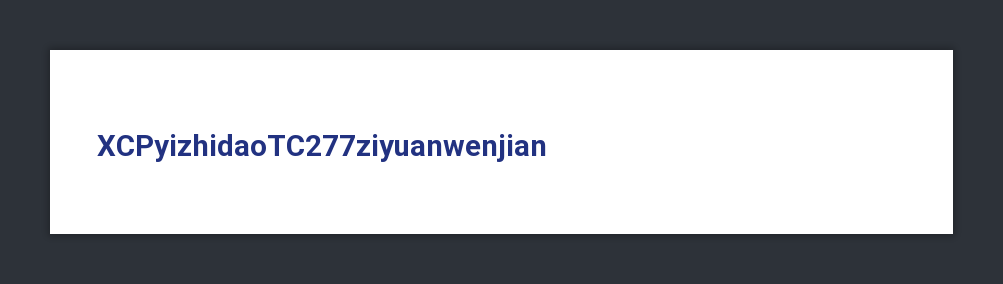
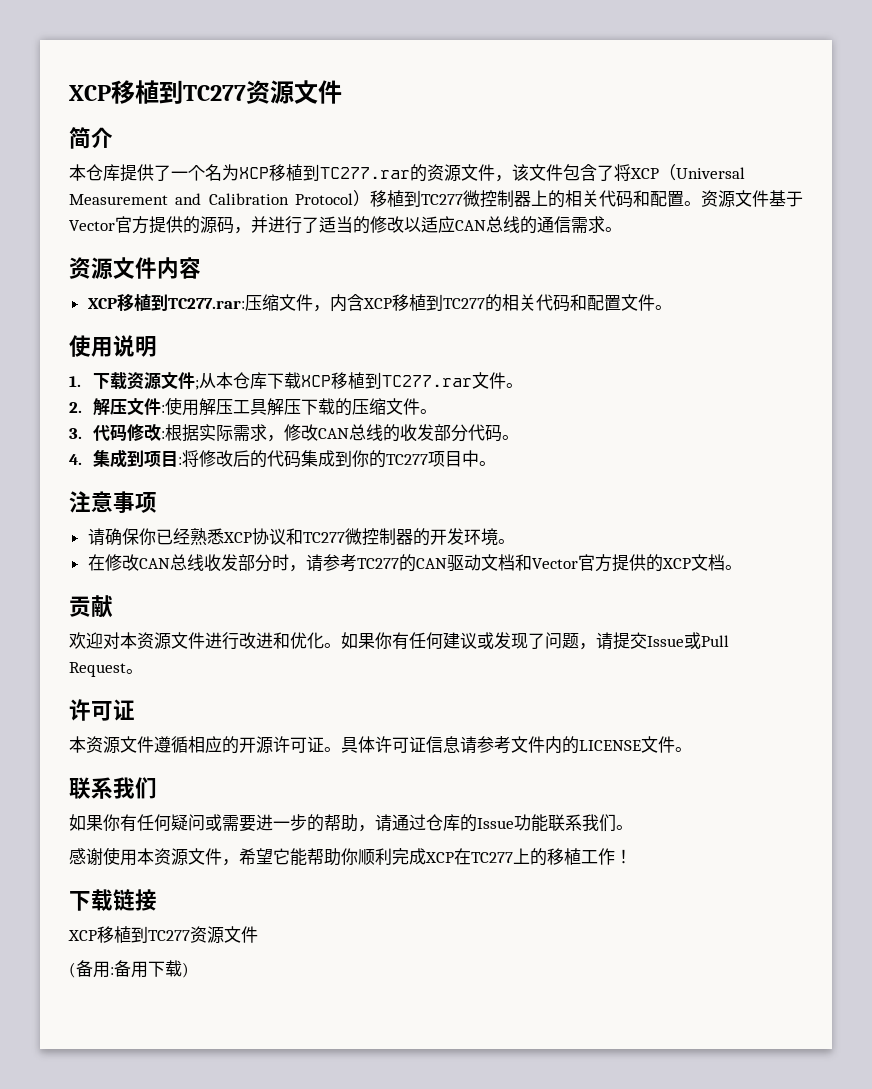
[97,134,547,162] XCPyizhidaoTC277ziyuanwenjian -> [69,80,342,104] [69,127,113,149] [69,164,745,182] [69,190,803,208] [69,216,622,234] [69,257,201,280] [87,294,672,312] [69,335,157,357] [69,372,523,390] [69,397,437,416] [69,423,519,442] [69,449,496,468] [69,491,157,513] [87,528,515,546] [87,554,742,572] [69,595,113,618] [69,632,729,650] [69,662,143,677] [69,699,135,721] [69,736,692,754] [69,777,157,799] [69,814,633,832] [69,847,632,866] [69,889,157,911] [68,926,258,944] [69,960,189,978] XCP移植到TC277资源文件 // 简介 // 本仓库提供了一个名为XCP移植到TC277.rar的资源文件，该文件包含了将XCP（Universal Measurement and Calibration Protocol）移植到TC277微控制器上的相关代码和配置。资源文件基于Vector官方提供的源码，并进行了适当的修改以适应CAN总线的通信需求。 // 资源文件内容 // XCP移植到TC277.rar:压缩文件，内含XCP移植到TC277的相关代码和配置文件。 // 使用说明 // 1.下载资源文件;从本仓库下载XCP移植到TC277.rar文件。 // 2.解压文件:使用解压工具解压下载的压缩文件。 // 3.代码修改:根据实际需求，修改CAN总线的收发部分代码。 // 4.集成到项目:将修改后的代码集成到你的TC277项目中。 // 注意事项 // 请确保你已经熟悉XCP协议和TC277微控制器的开发环境。 // 在修改CAN总线收发部分时，请参考TC277的CAN驱动文档和Vector官方提供的XCP文档。 // 贡献 // 欢迎对本资源文件进行改进和优化。如果你有任何建议或发现了问题，请提交Issue或Pull Request。 // 许可证 // 本资源文件遵循相应的开源许可证。具体许可证信息请参考文件内的LICENSE文件。 // 联系我们 // 如果你有任何疑问或需要进一步的帮助，请通过仓库的Issue功能联系我们。 // 感谢使用本资源文件，希望它能帮助你顺利完成XCP在TC277上的移植工作！ // 下载链接 // XCP移植到TC277资源文件 // (备用:备用下载)

